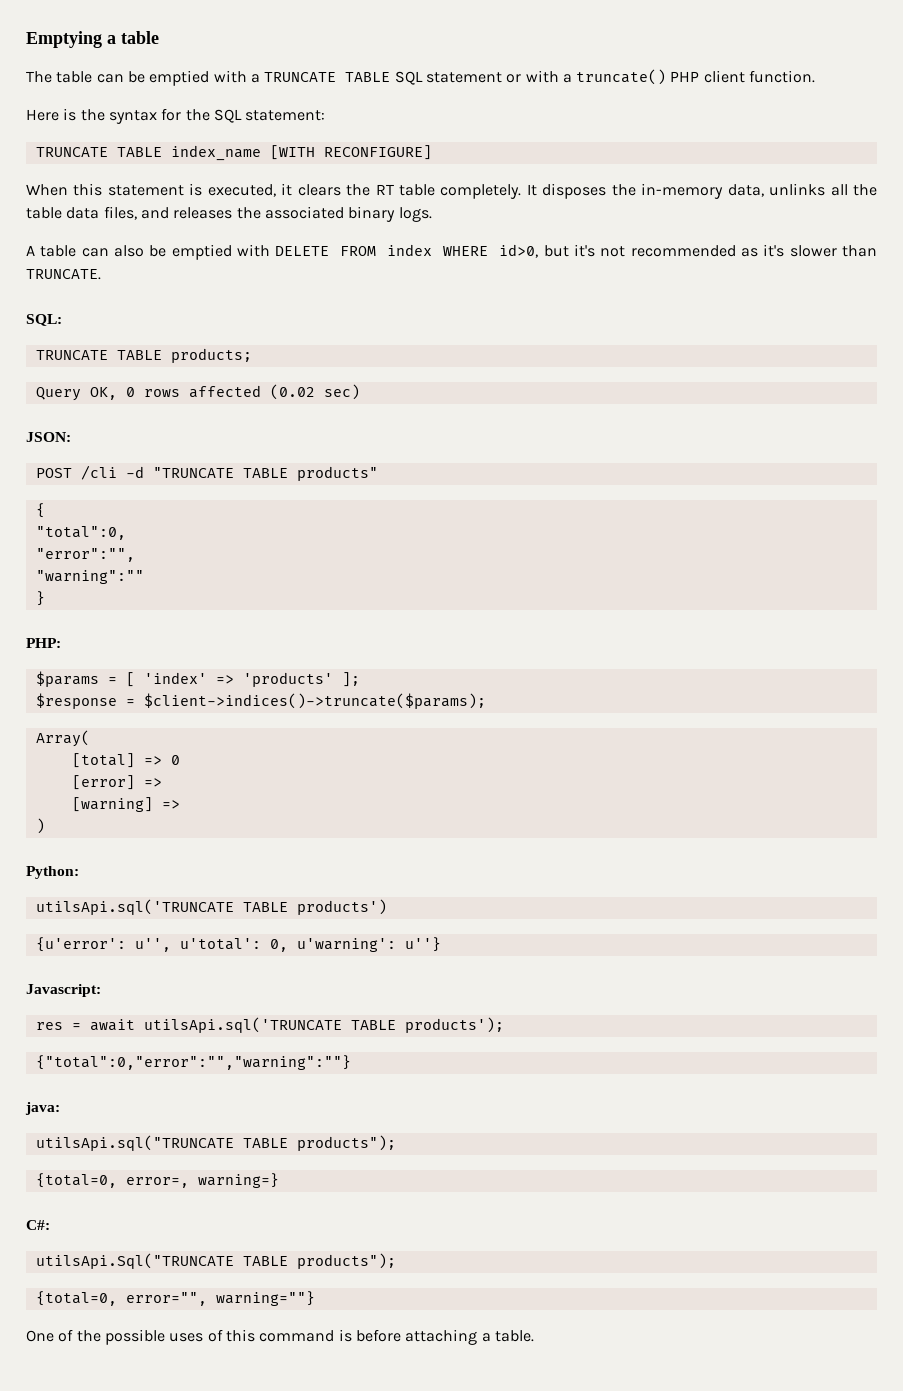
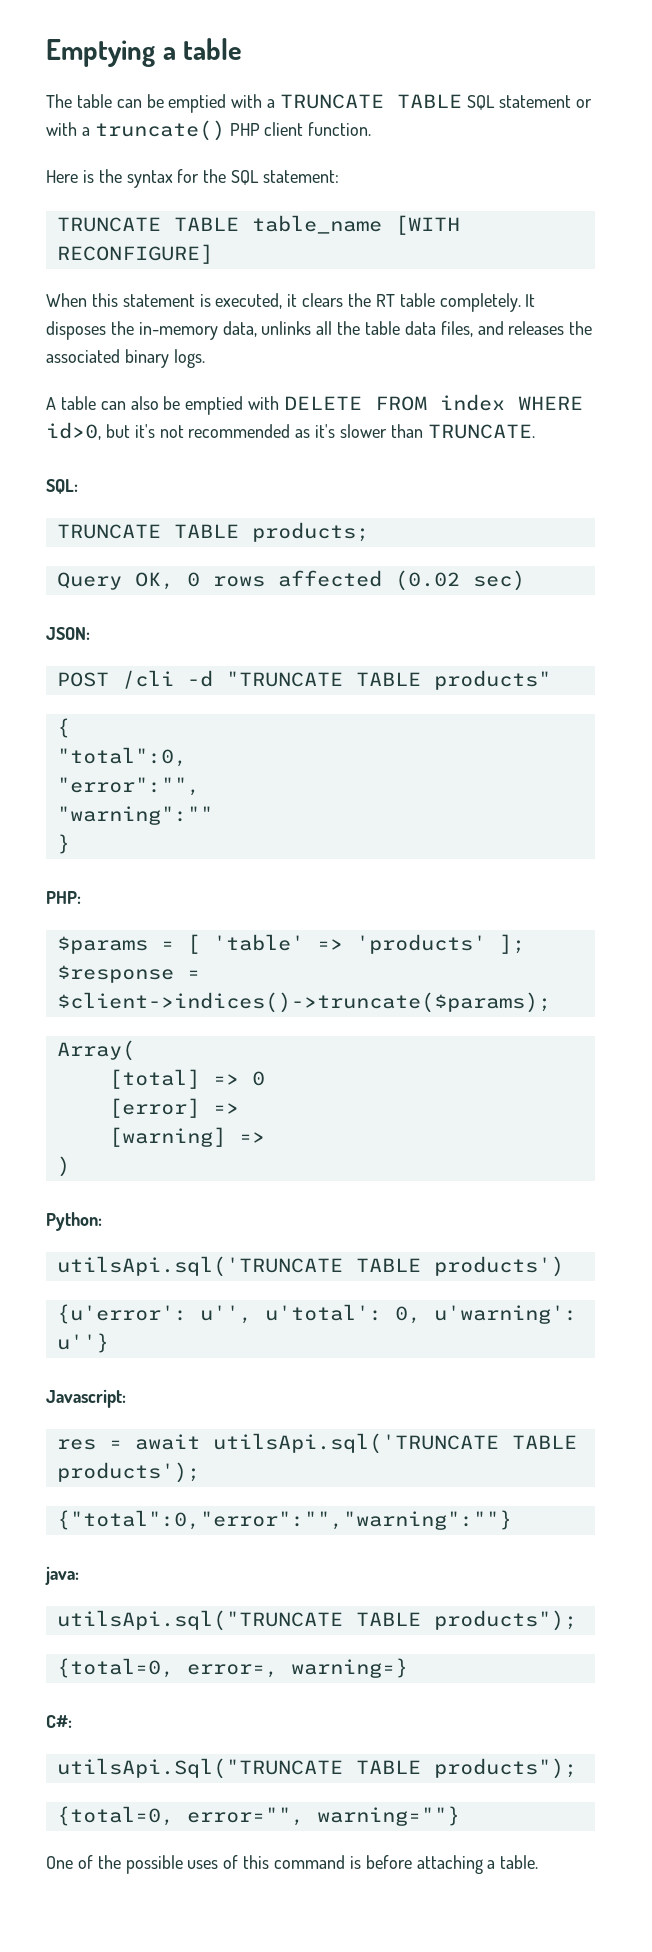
[170,145,261,161] index_name -> [251,215,382,234] table_name
[143,672,207,684] 'index' -> [212,934,304,951] 'table'

